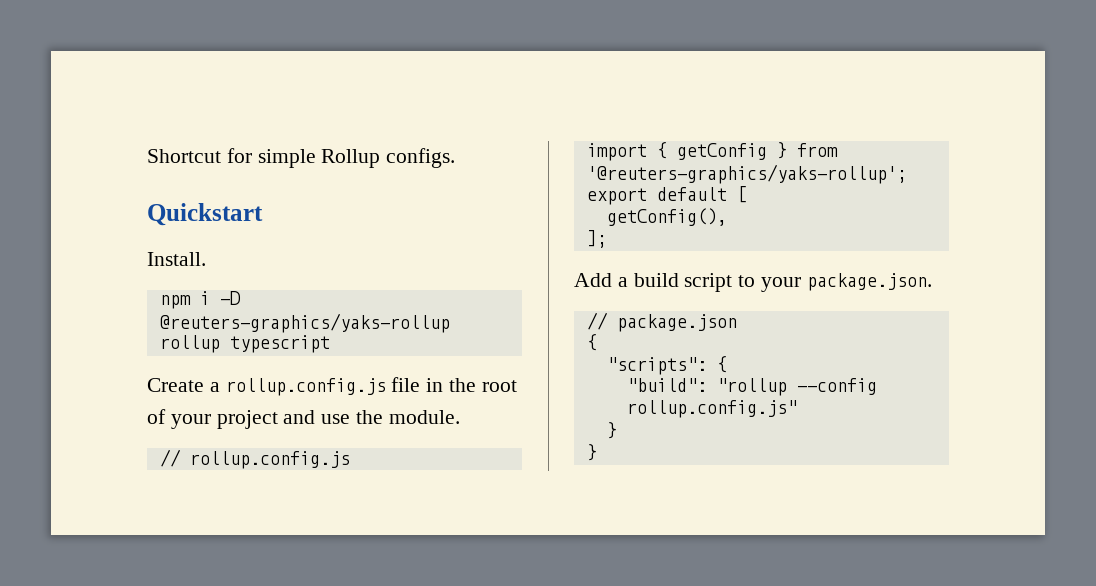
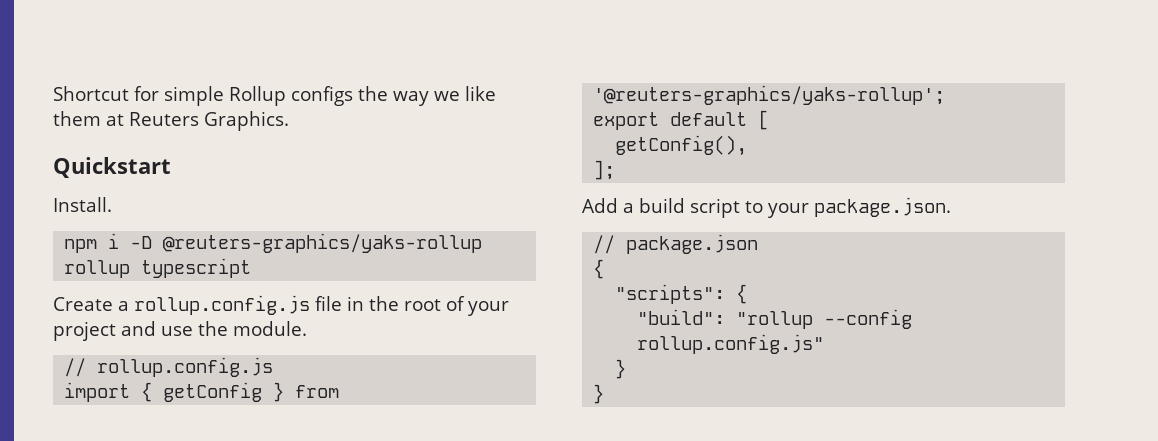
[386,148,456,168] configs. -> [291,86,496,106] [53,111,289,131] configs the way we like them at Reuters Graphics.

